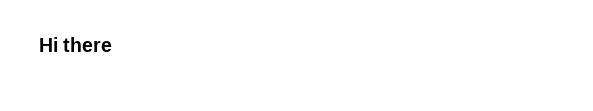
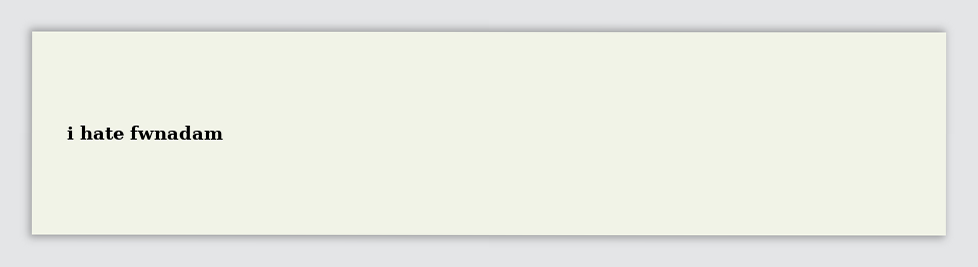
[39,37,113,52] Hi there -> [66,125,224,140] i hate fwnadam

